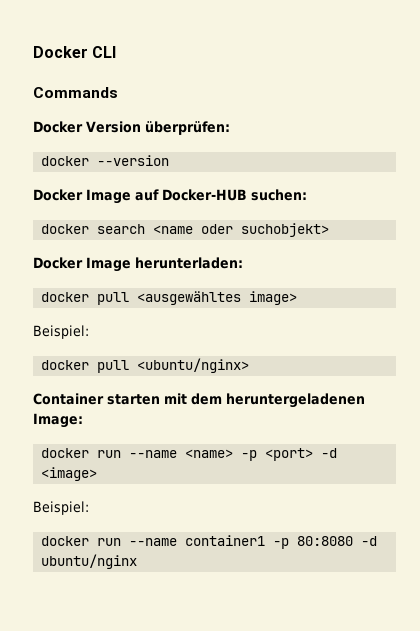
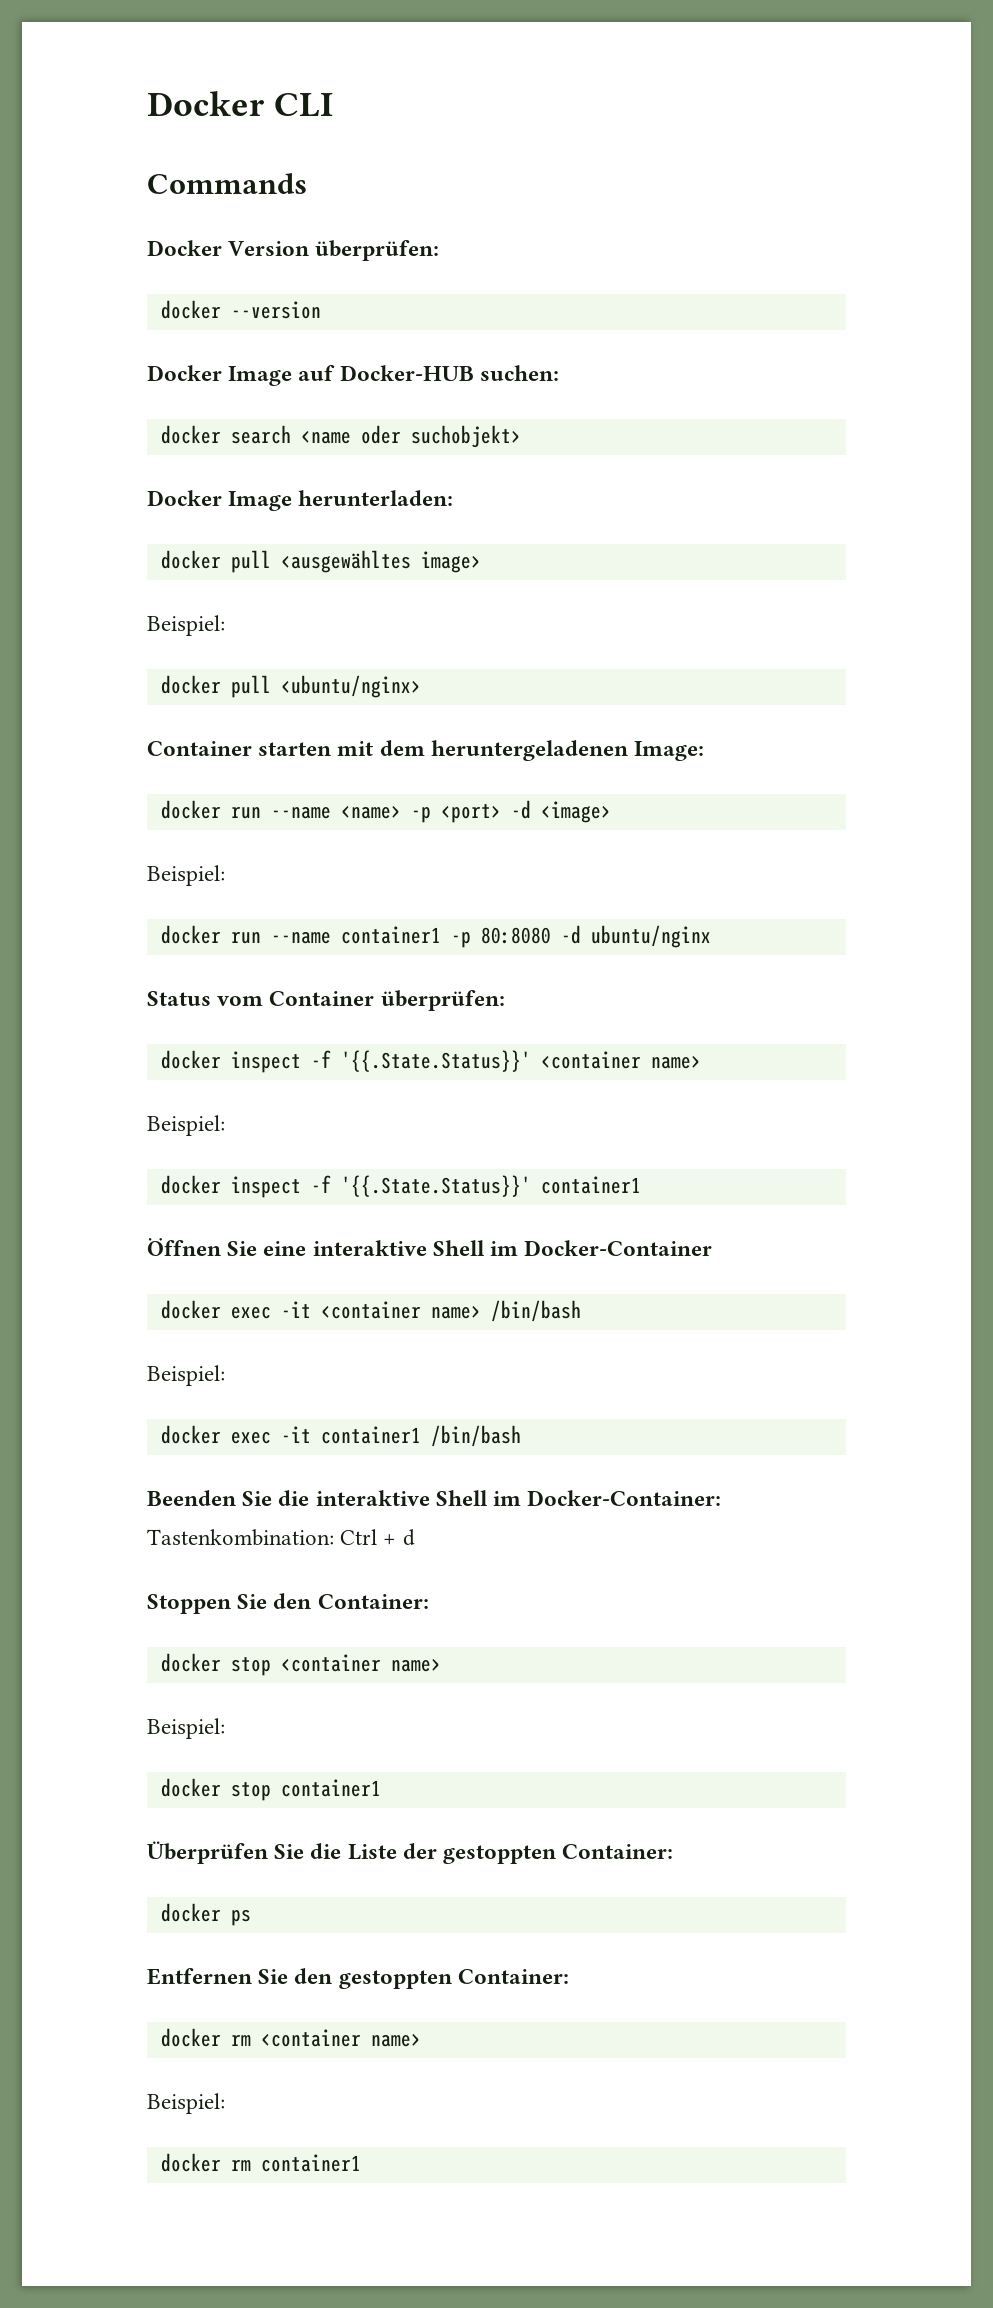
(138, 561) none -> [147,990,505,1011] [160,1050,701,1073] [147,1115,225,1136] [160,1175,641,1198] [147,1238,713,1256] [160,1300,581,1322] [147,1365,225,1386] [160,1425,521,1447] [147,1490,722,1506] [147,1529,415,1546] [147,1593,429,1614] [160,1653,441,1676] [147,1718,225,1739] [160,1778,381,1801] [147,1841,674,1864] [160,1903,251,1926] [147,1968,569,1989] [160,2028,421,2047] [147,2093,225,2114] [160,2153,361,2172] // Status vom Container überprüfen: // docker inspect -f '{{.State.Status}}' <container name> // Beispiel: // docker inspect -f '{{.State.Status}}' container1 // Öffnen Sie eine interaktive Shell im Docker-Container // docker exec -it <container name> /bin/bash // Beispiel: // docker exec -it container1 /bin/bash // Beenden Sie die interaktive Shell im Docker-Container: Tastenkombination: Ctrl + d // Stoppen Sie den Container: // docker stop <container name> // Beispiel: // docker stop container1 // Überprüfen Sie die Liste der gestoppten Container: // docker ps // Entfernen Sie den gestoppten Container: // docker rm <container name> // Beispiel: // docker rm container1

